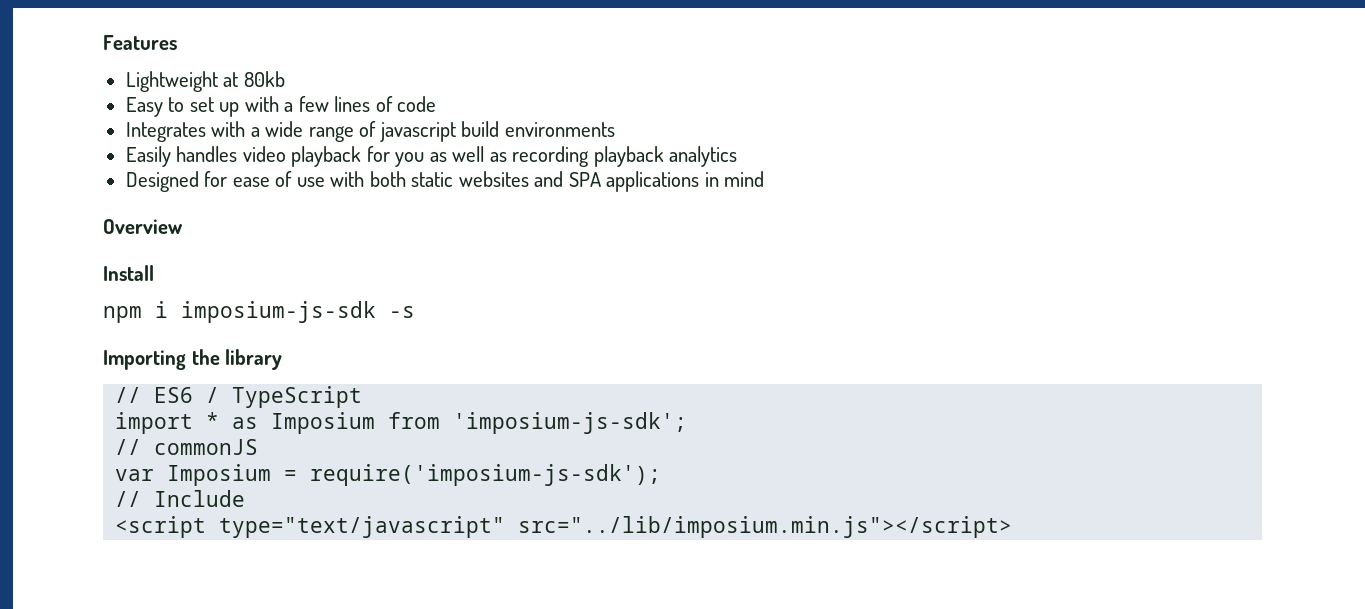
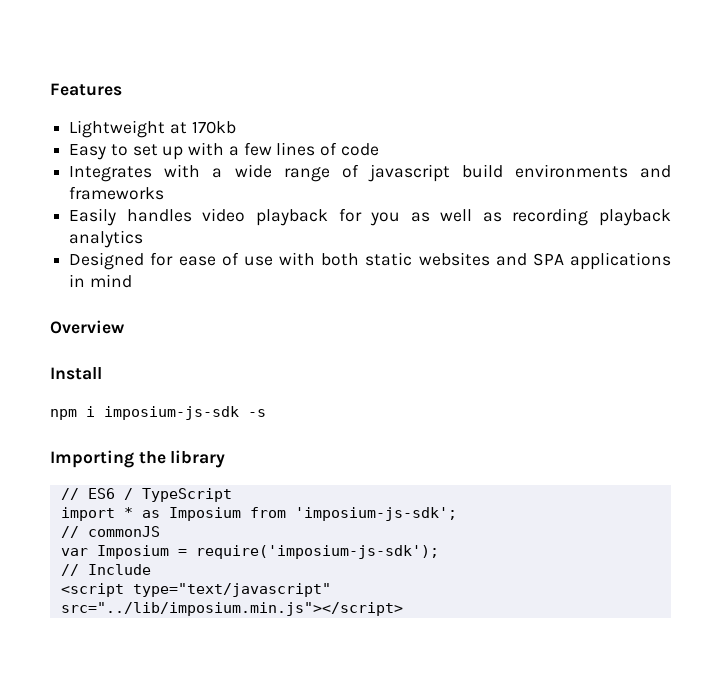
[243,71,285,87] 80kb -> [191,121,236,134] 170kb
(615, 129) none -> [640,165,671,178] [69,186,165,200] and frameworks

